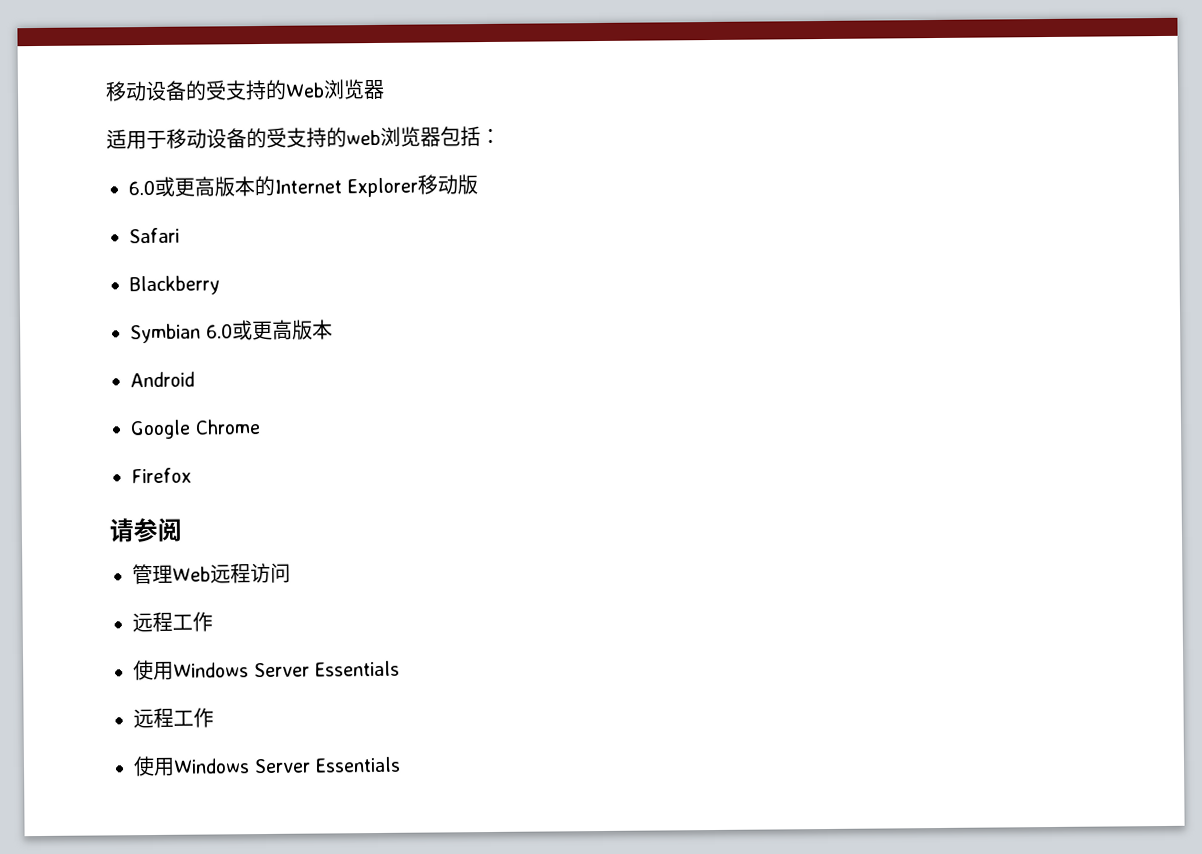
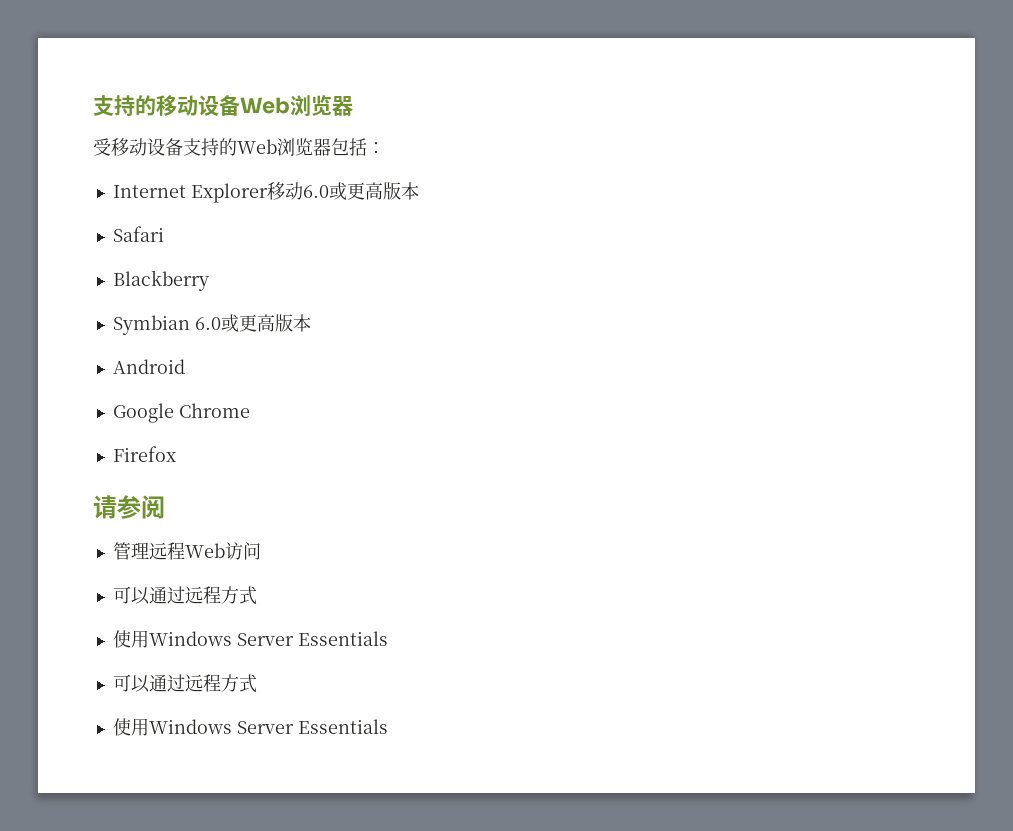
[105,80,227,102] 移动设备的受 -> [93,95,353,117] [93,138,183,156] 支持的移动设备Web浏览器 // 受移动设备
[106,126,441,150] // 适用于移动设备的受支持的web浏览器 -> (331, 147) none
[128,174,478,198] 6.0或更高版本的Internet Explorer移动版 -> [112,182,419,203] Internet Explorer移动6.0或更高版本
[172,563,251,584] Web远程 -> [148,542,225,560] 远程Web
[132,611,213,633] 远程工作 -> [112,586,257,605] 可以通过远程方式
[133,707,214,729] 远程工作 -> [112,674,257,693] 可以通过远程方式

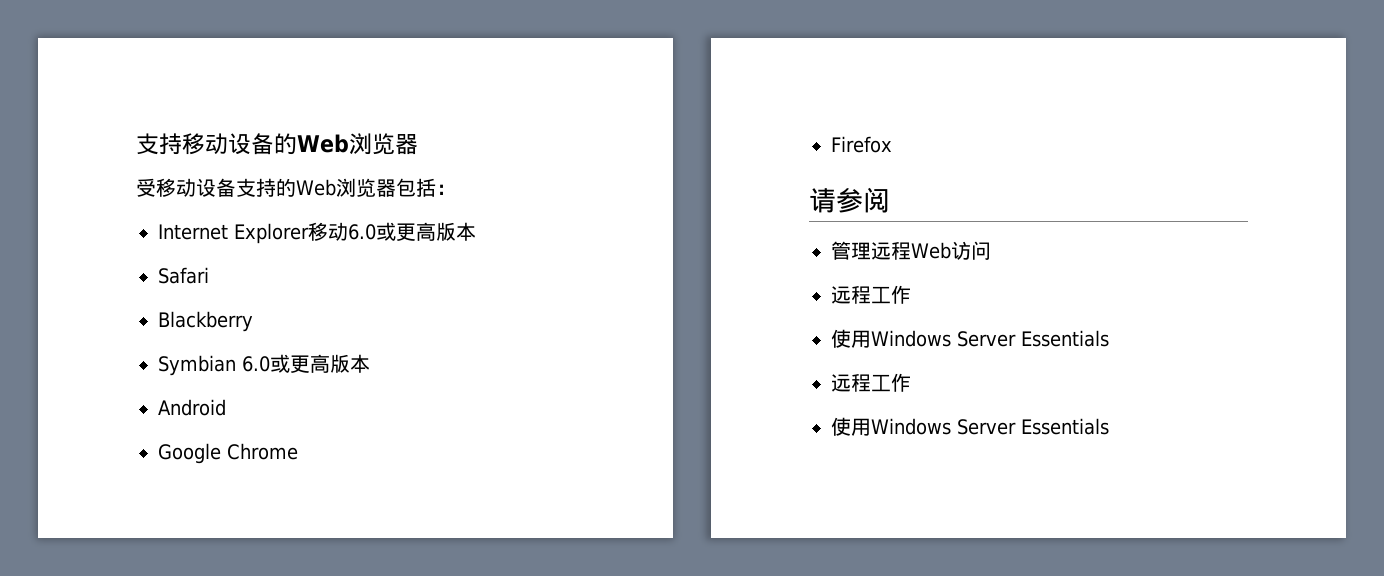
[93,95,240,116] 支持的移动设备 -> [136,133,297,155] 支持移动设备的
[112,586,257,605] 可以通过远程方式 -> [831,285,911,304] 远程工作
[112,674,257,693] 可以通过远程方式 -> [831,373,911,392] 远程工作

